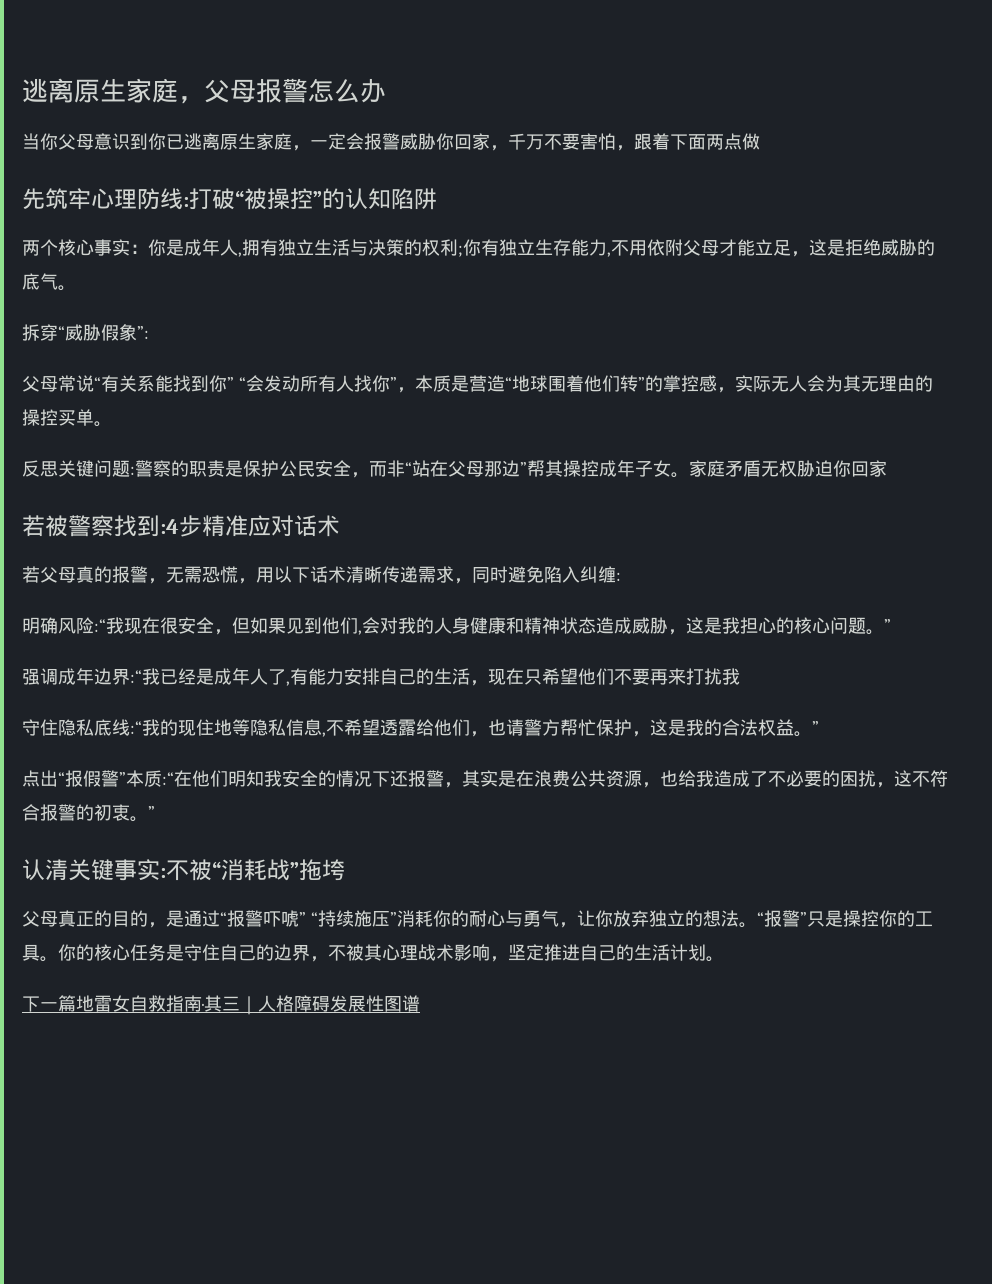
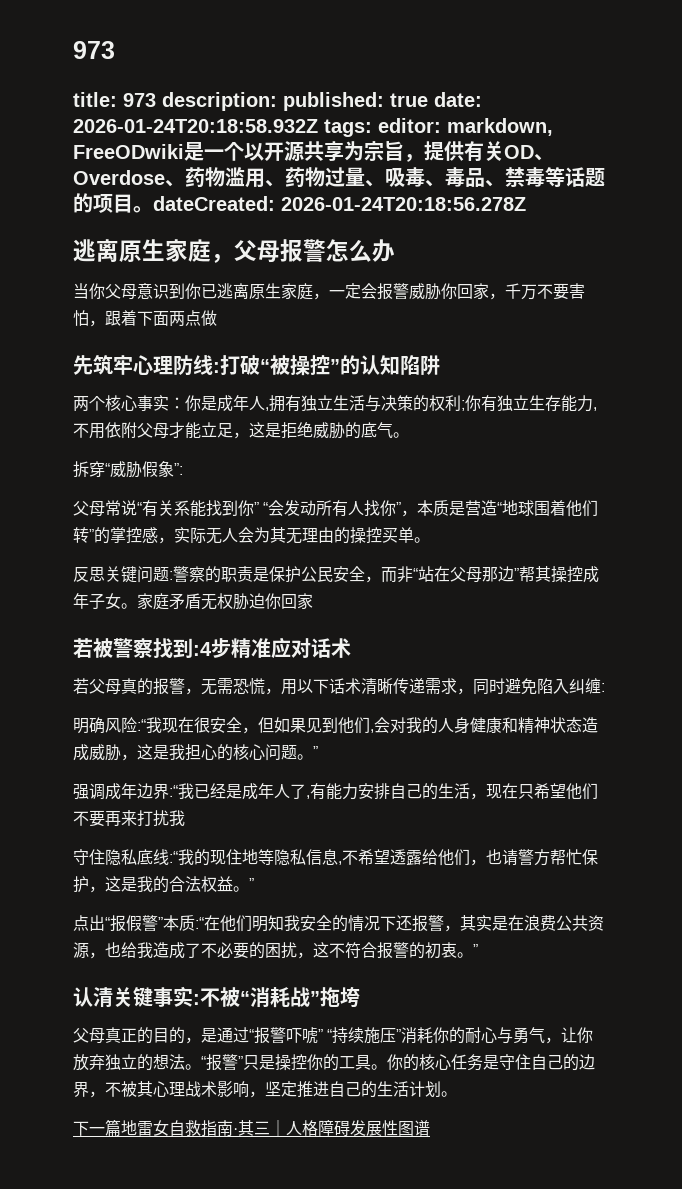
(22, 90) none -> [73,41,115,59] [73,92,482,111] [73,118,553,137] [73,141,554,162] [73,167,605,188] [73,193,526,213] 973 // title: 973 description: published: true date: 2026-01-24T20:18:58.932Z tags: editor: markdown, FreeODwiki是一个以开源共享为宗旨，提供有关OD、Overdose、药物滥用、药物过量、吸毒、毒品、禁毒等话题的项目。dateCreated: 2026-01-24T20:18:56.278Z //

